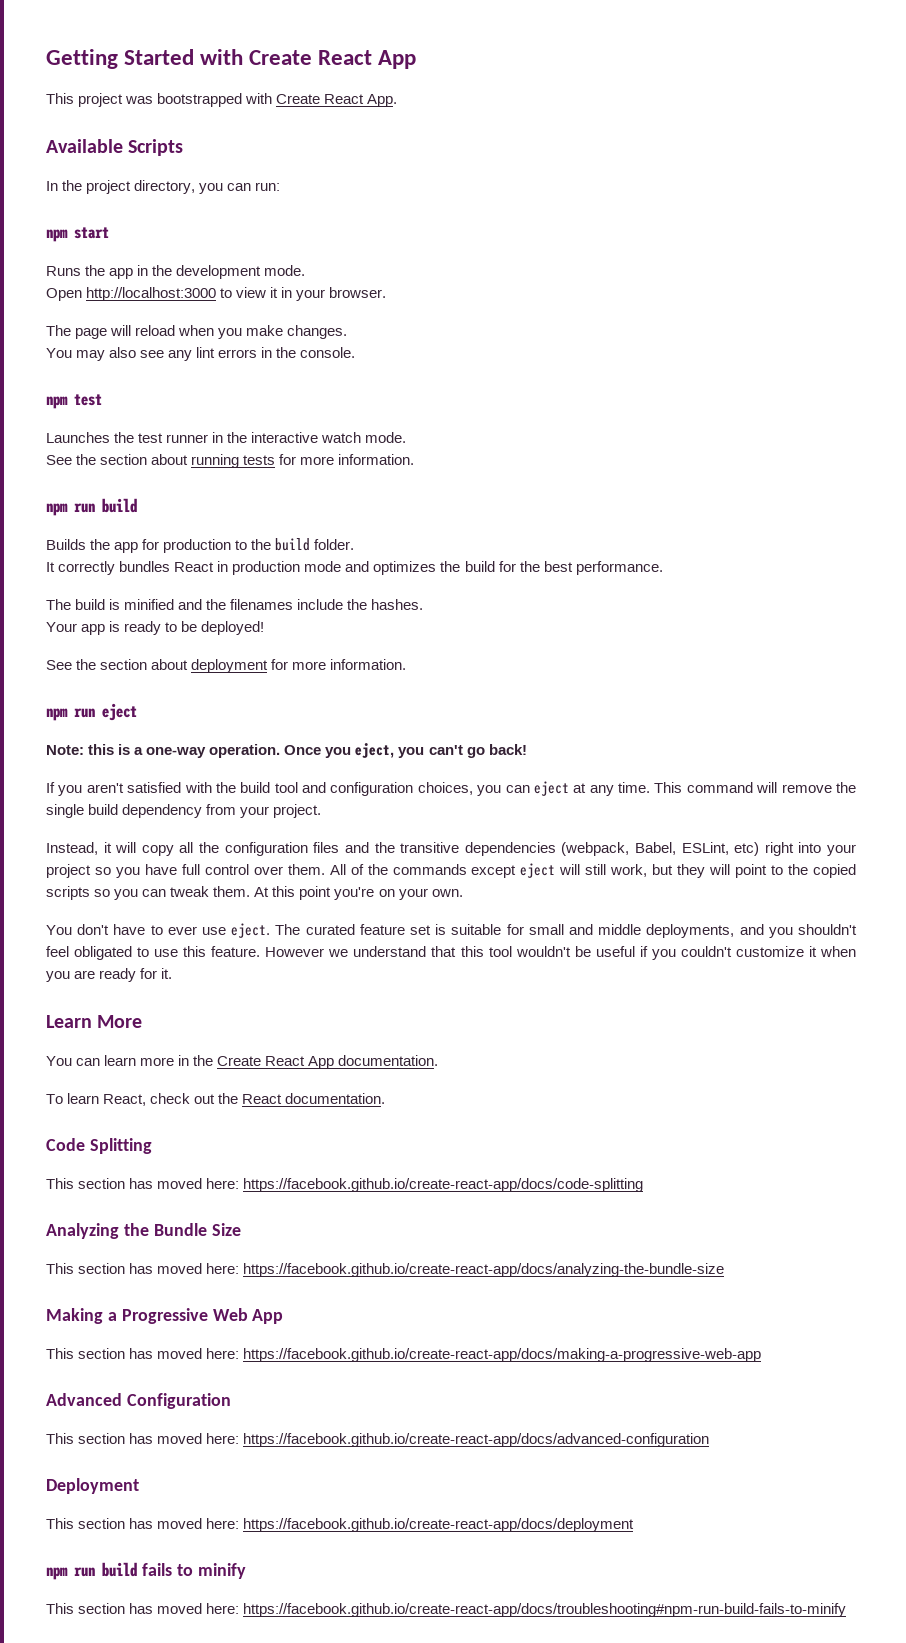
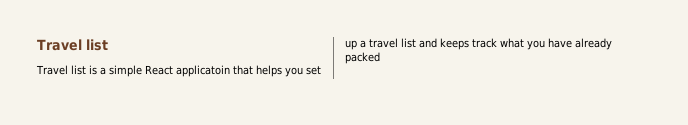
[46,49,417,69] [46,93,398,107] [46,139,184,156] [46,180,281,194] [46,227,109,242] [46,265,306,279] [46,287,387,301] [46,325,348,339] [46,347,356,361] [46,394,102,409] [46,432,407,443] [46,454,415,468] [46,498,137,516] [46,538,355,553] [46,561,663,575] [46,599,424,610] [46,621,265,635] [46,659,407,673] [46,703,137,721] [46,743,527,758] [46,781,857,796] [46,804,322,818] [46,842,856,856] [46,863,856,878] [46,886,463,900] [46,923,858,938] [46,946,856,960] [46,968,173,982] [46,1015,143,1028] [46,1055,439,1069] [46,1093,386,1106] [46,1138,152,1154] [46,1178,644,1192] [46,1223,241,1239] [46,1263,725,1277] [46,1308,284,1324] [46,1348,762,1362] [46,1393,231,1409] [46,1433,710,1447] [46,1478,139,1494] [46,1518,635,1532] [46,1562,246,1580] [46,1603,847,1617] Getting Started with Create React App // This project was bootstrapped with Create React App. // Available Scripts // In the project directory, you can run: // npm start // Runs the app in the development mode. // Open http://localhost:3000 to view it in your browser. // The page will reload when you make changes. // You may also see any lint errors in the console. // npm test // Launches the test runner in the interactive watch mode. // See the section about running tests for more information. // npm run build // Builds the app for production to the build folder. // It correctly bundles React in production mode and optimizes the build for the best performance. // The build is minified and the filenames include the hashes. // Your app is ready to be deployed! // See the section about deployment for more information. // npm run eject // Note: this is a one-way operation. Once you eject, you can't go back! // If you aren't satisfied with the build tool and configuration choices, you can eject at any time. This command will remove the single build dependency from your project. // Instead, it will copy all the configuration files and the transitive dependencies (webpack, Babel, ESLint, etc) right into your project so you have full control over them. All of the commands except eject will still work, but they will point to the copied scripts so you can tweak them. At this point you're on your own. // You don't have to ever use eject. The curated feature set is suitable for small and middle deployments, and you shouldn't feel obligated to use this feature. However we understand that this tool wouldn't be useful if you couldn't customize it when you are ready for it. // Learn More // You can learn more in the Create React App documentation. // To learn React, check out the React documentation. // Code Splitting // This section has moved here: https://facebook.github.io/create-react-app/docs/code-splitting // Analyzing the Bundle Size // This section has moved here: https://facebook.github.io/create-react-app/docs/analyzing-the-bundle-size // Making a Progressive Web App // This section has moved here: https://facebook.github.io/create-react-app/docs/making-a-progressive-web-app // Advanced Configuration // This section has moved here: https://facebook.github.io/create-react-app/docs/advanced-configuration // Deployment // This section has moved here: https://facebook.github.io/create-react-app/docs/deployment // npm run build fails to minify // This section has moved here: https://facebook.github.io/create-react-app/docs/troubleshooting#npm-run-build-fails-to-minify -> [37,39,108,51] [36,65,321,77] [345,38,612,50] [345,52,380,64] Travel list // Travel list is a simple React applicatoin that helps you set up a travel list and keeps track what you have already packed

